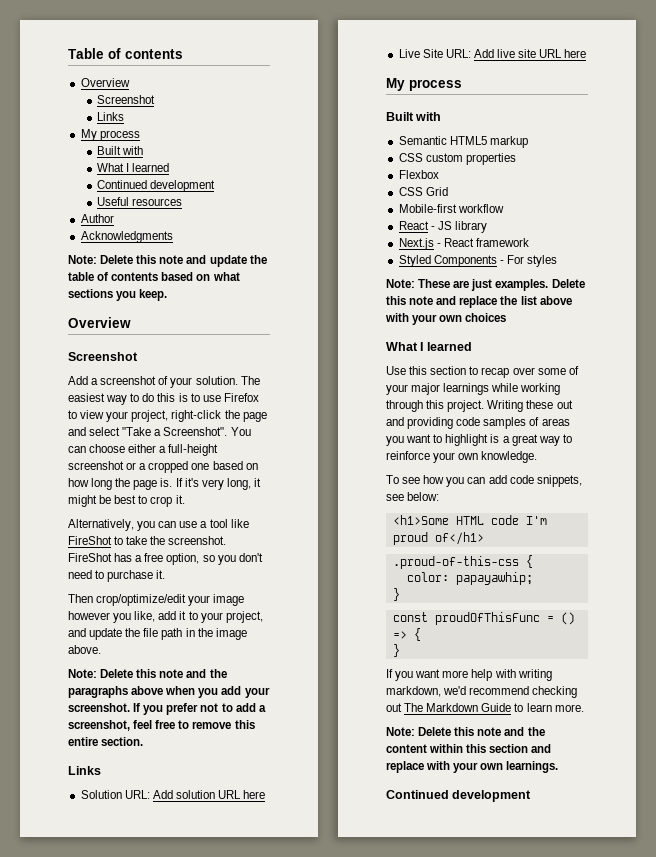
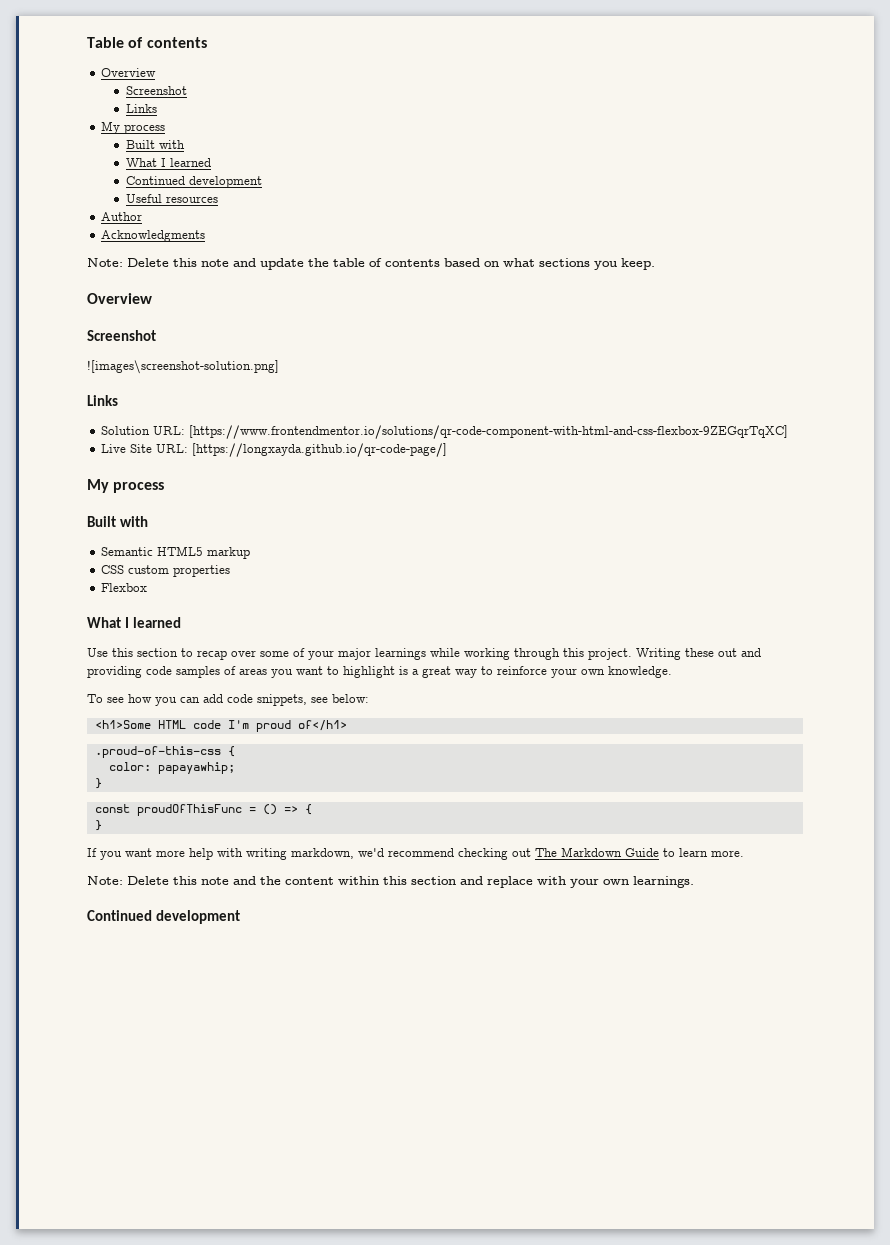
[68,376,260,388] [68,393,259,405] [68,410,267,422] [68,427,251,436] [68,444,219,456] [68,461,258,473] [68,478,261,490] [68,495,185,507] [68,519,249,531] [68,536,227,545] [68,553,263,565] [68,570,166,582] [68,594,245,606] [68,611,263,623] [68,628,247,640] [68,645,101,654] [68,669,227,678] [68,686,270,698] [68,703,266,715] [68,720,255,731] [68,737,144,746] Add a screenshot of your solution. The easiest way to do this is to use Firefox to view your project, right-click the page and select "Take a Screenshot". You can choose either a full-height screenshot or a cropped one based on how long the page is. If it's very long, it might be best to crop it. // Alternatively, you can use a tool like FireShot to take the screenshot. FireShot has a free option, so you don't need to purchase it. // Then crop/optimize/edit your image however you like, add it to your project, and update the file path in the image above. // Note: Delete this note and the paragraphs above when you add your screenshot. If you prefer not to add a screenshot, feel free to remove this entire section. -> [87,360,279,374] ![images\screenshot-solution.png]
[152,790,266,799] Add solution URL here -> [189,425,789,439] [https://www.frontendmentor.io/solutions/qr-code-component-with-html-and-css-flexbox-9ZEGqrTqXC]
[473,49,587,58] Add live site URL here -> [192,443,448,457] [https://longxayda.github.io/qr-code-page/]
[398,187,448,196] [398,204,504,213] [398,221,487,233] [398,238,529,250] [398,255,558,267] [386,279,585,291] [386,296,572,308] [385,313,507,325] // CSS Grid // Mobile-first workflow // React - JS library // Next.js - React framework // Styled Components - For styles // Note: These are just examples. Delete this note and replace the list above with your own choices -> (148, 587) none

